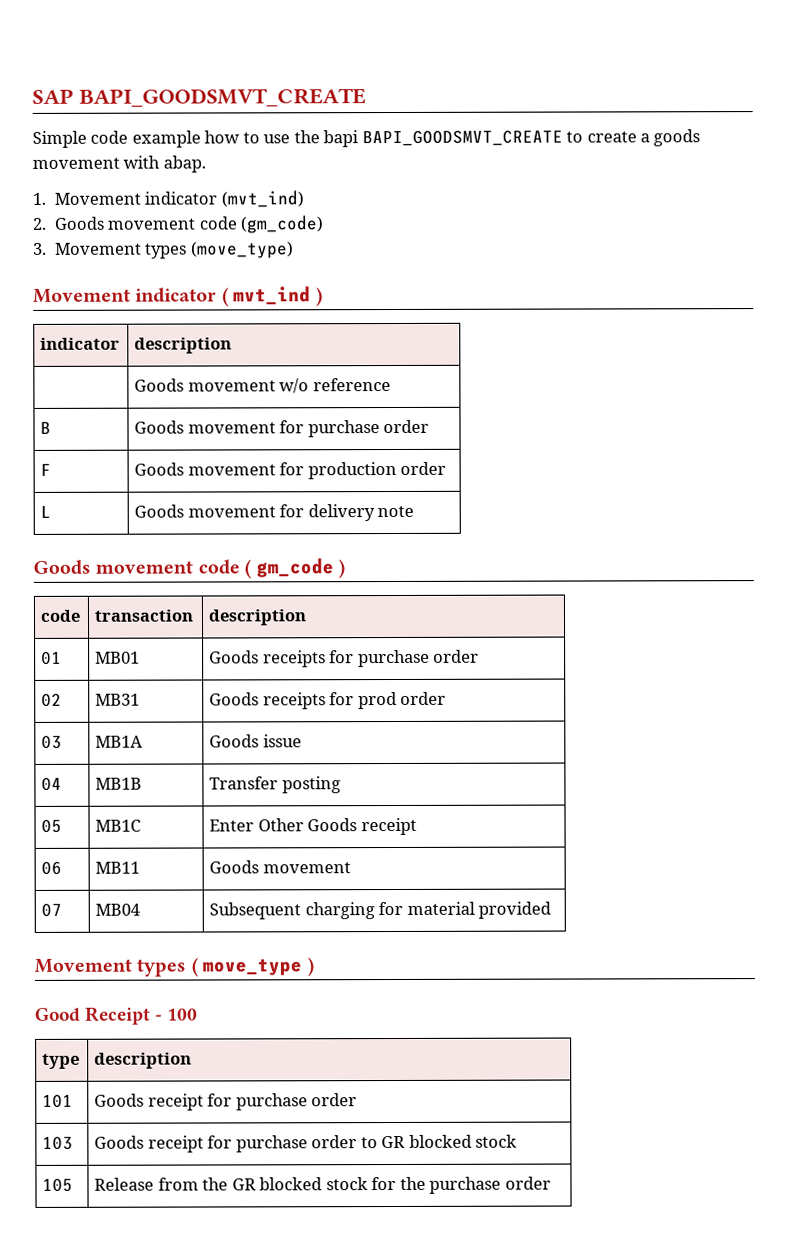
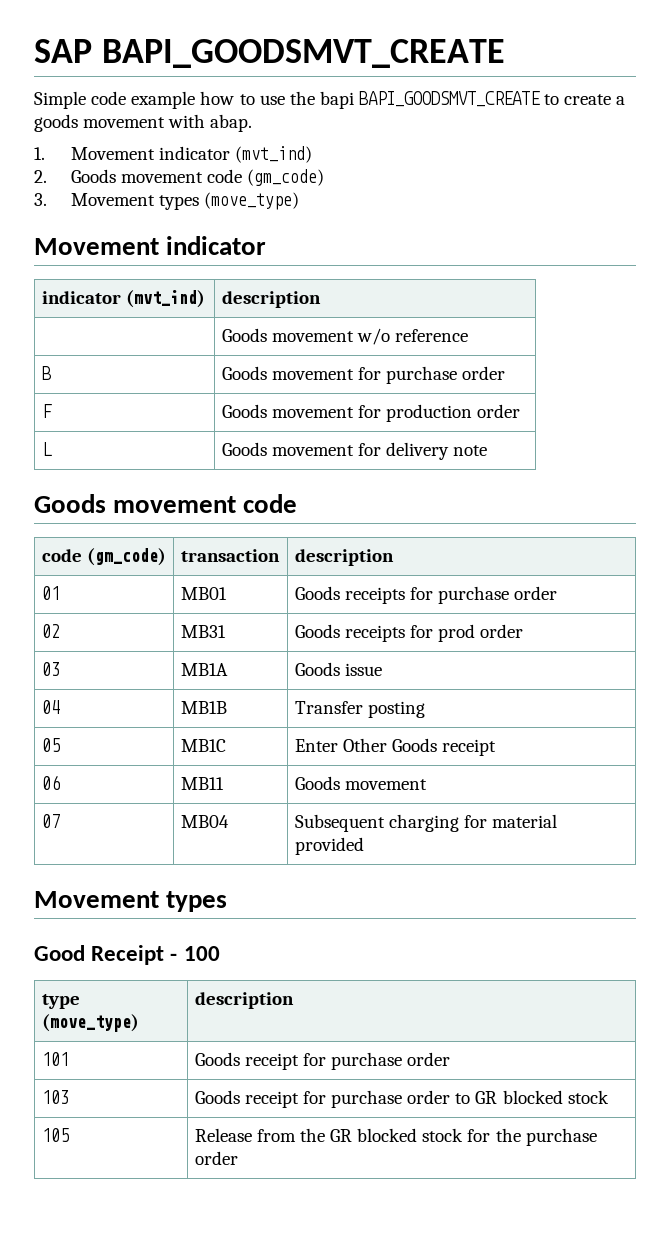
[221,286,323,307] [40,337,121,350] ( mvt_ind ) // indicator -> [41,290,205,308] // indicator (mvt_ind)
[244,558,345,579] [40,609,82,622] ( gm_code ) // code -> [41,548,166,566] // code (gm_code)
[190,957,314,977] ( move_type ) -> (228, 901) none
(81, 1061) none -> [41,1014,139,1032] (move_type)

